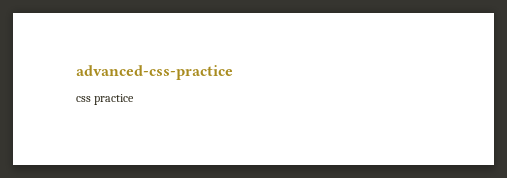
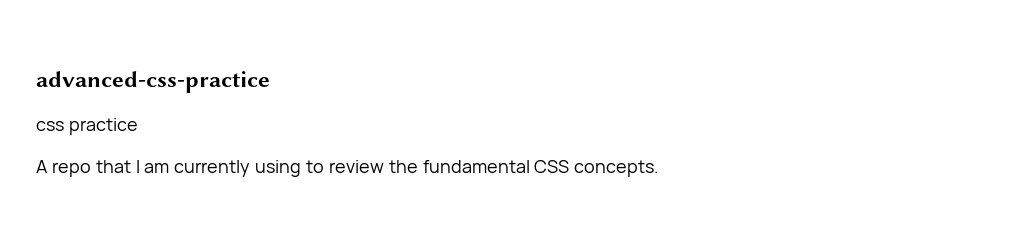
(135, 99) none -> [36,160,660,177] // A repo that I am currently using to review the fundamental CSS concepts.

